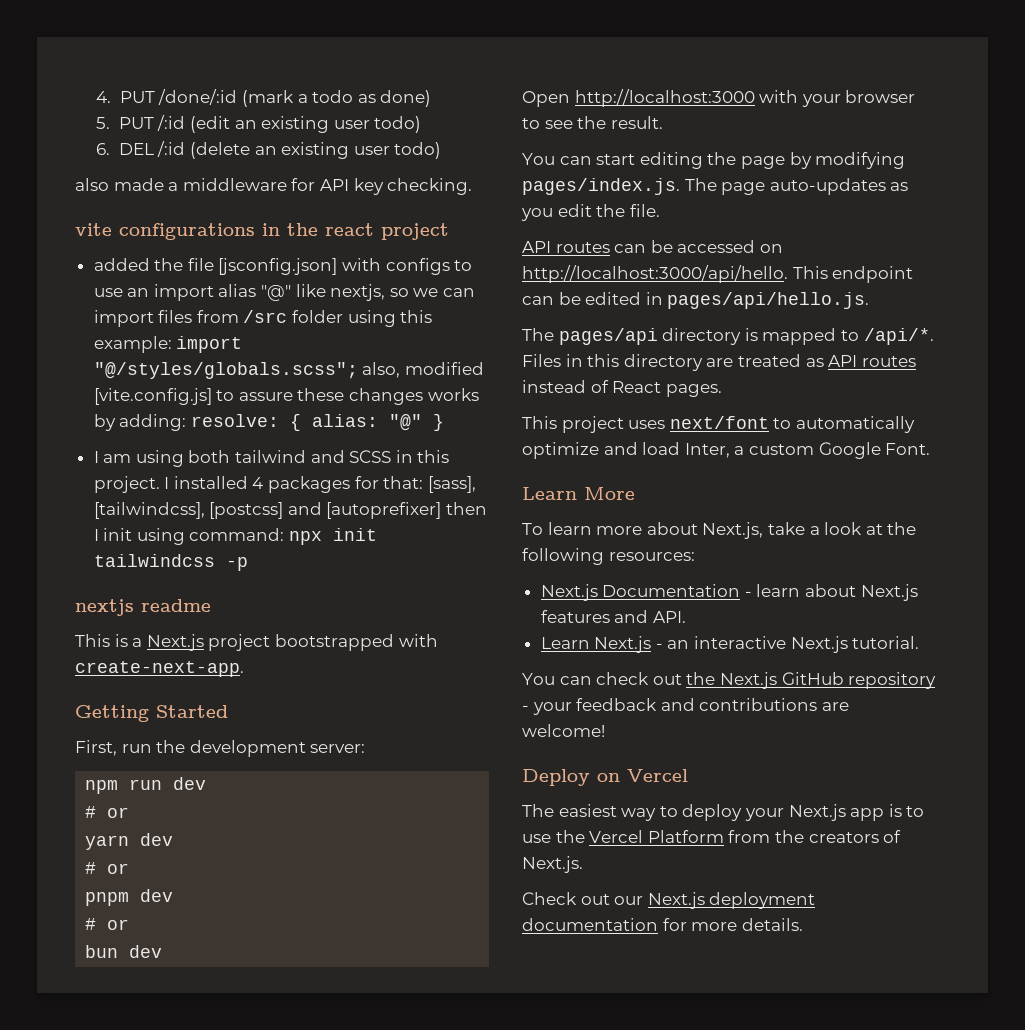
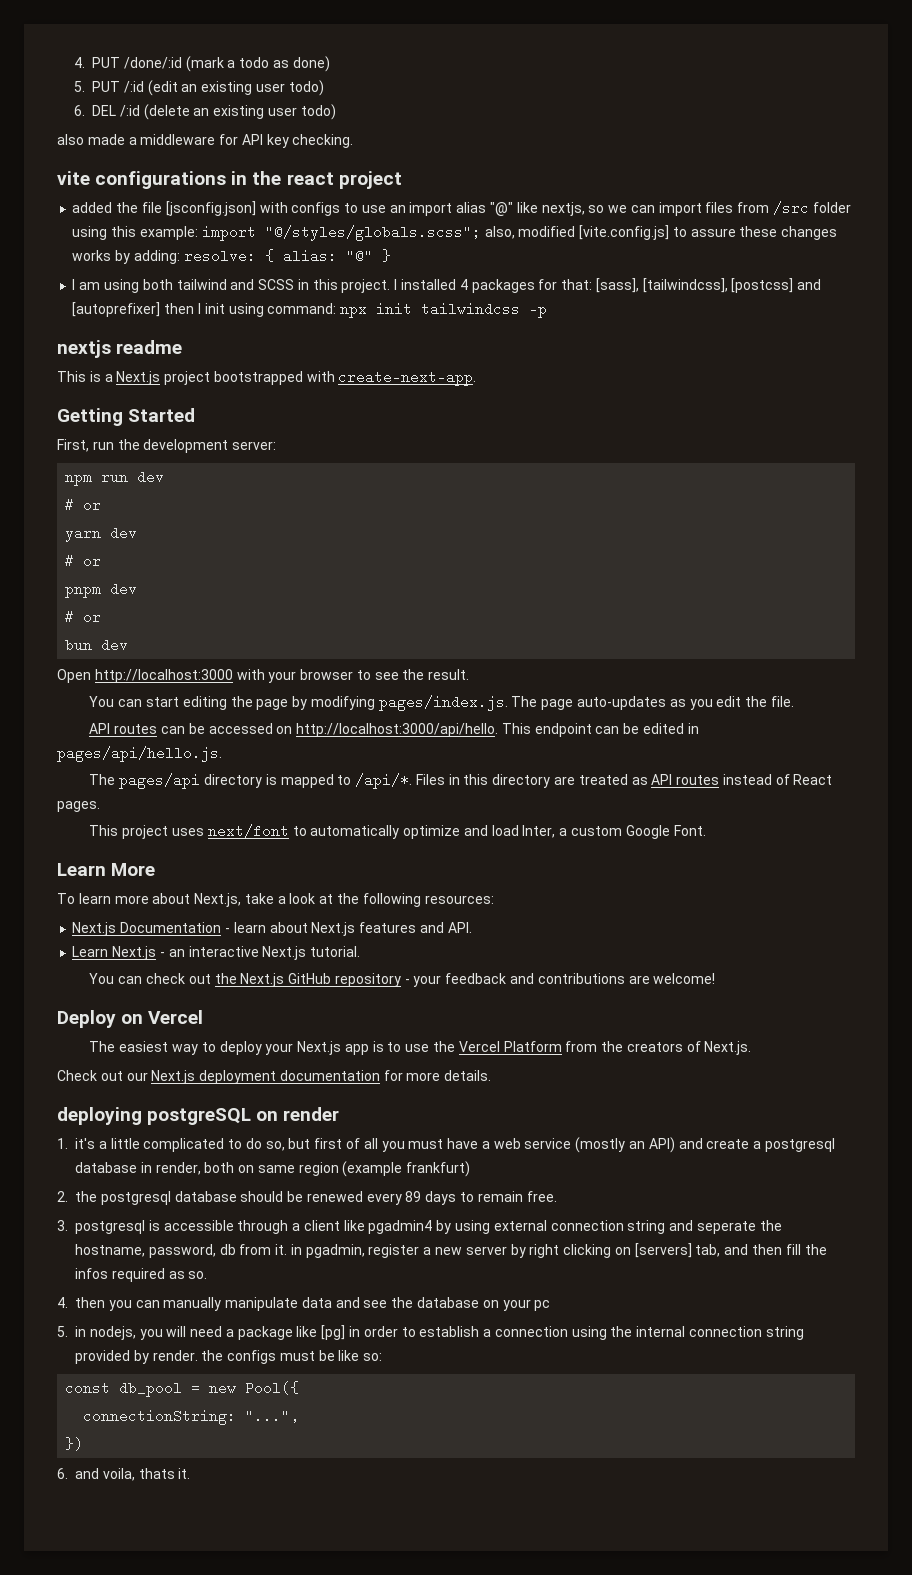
(803, 924) none -> [57,1107,340,1125] [57,1137,835,1153] [75,1161,471,1177] [57,1191,557,1205] [57,1220,782,1234] [75,1243,827,1258] [75,1268,208,1282] [57,1297,551,1311] [57,1325,804,1340] [75,1350,383,1364] [65,1381,300,1397] [83,1409,300,1425] [65,1437,84,1451] [57,1468,191,1481] // deploying postgreSQL on render // 1. it's a little complicated to do so, but first of all you must have a web service (mostly an API) and create a postgresql database in render, both on same region (example frankfurt) // 2. the postgresql database should be renewed every 89 days to remain free. // 3. postgresql is accessible through a client like pgadmin4 by using external connection string and seperate the hostname, password, db from it. in pgadmin, register a new server by right clicking on [servers] tab, and then fill the infos required as so. // 4. then you can manually manipulate data and see the database on your pc // 5. in nodejs, you will need a package like [pg] in order to establish a connection using the internal connection string provided by render. the configs must be like so: // const db_pool = new Pool({ // connectionString: "...", // }) // 6. and voila, thats it.

